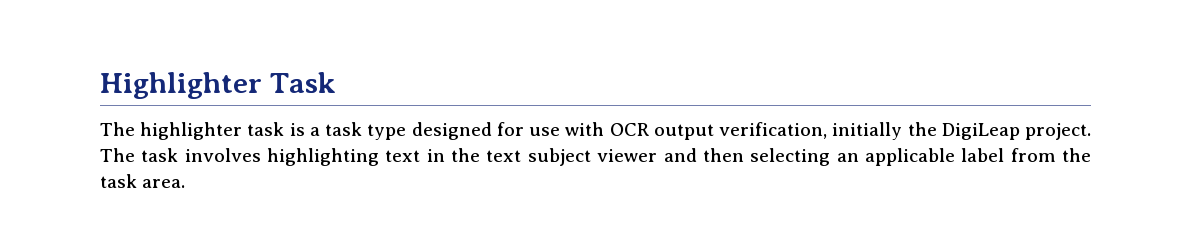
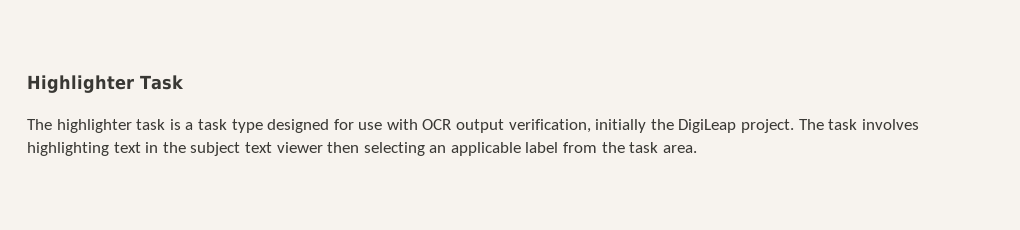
[486,148,697,166] text subject viewer and -> [190,142,323,156] subject text viewer

